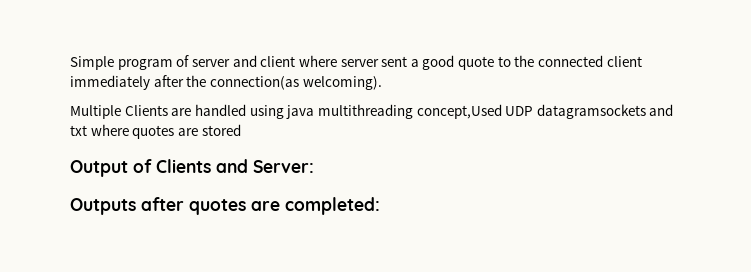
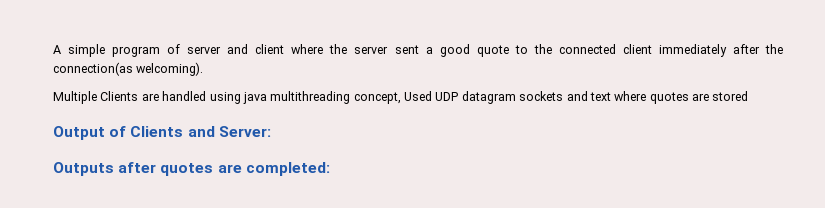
[70,56,114,70] Simple -> [53,44,106,57] A simple
(337, 61) none -> [329,44,348,54] the
[416,104,674,119] [70,125,87,136] concept,Used UDP datagramsockets and txt -> [353,91,611,104] concept, Used UDP datagram sockets and text

